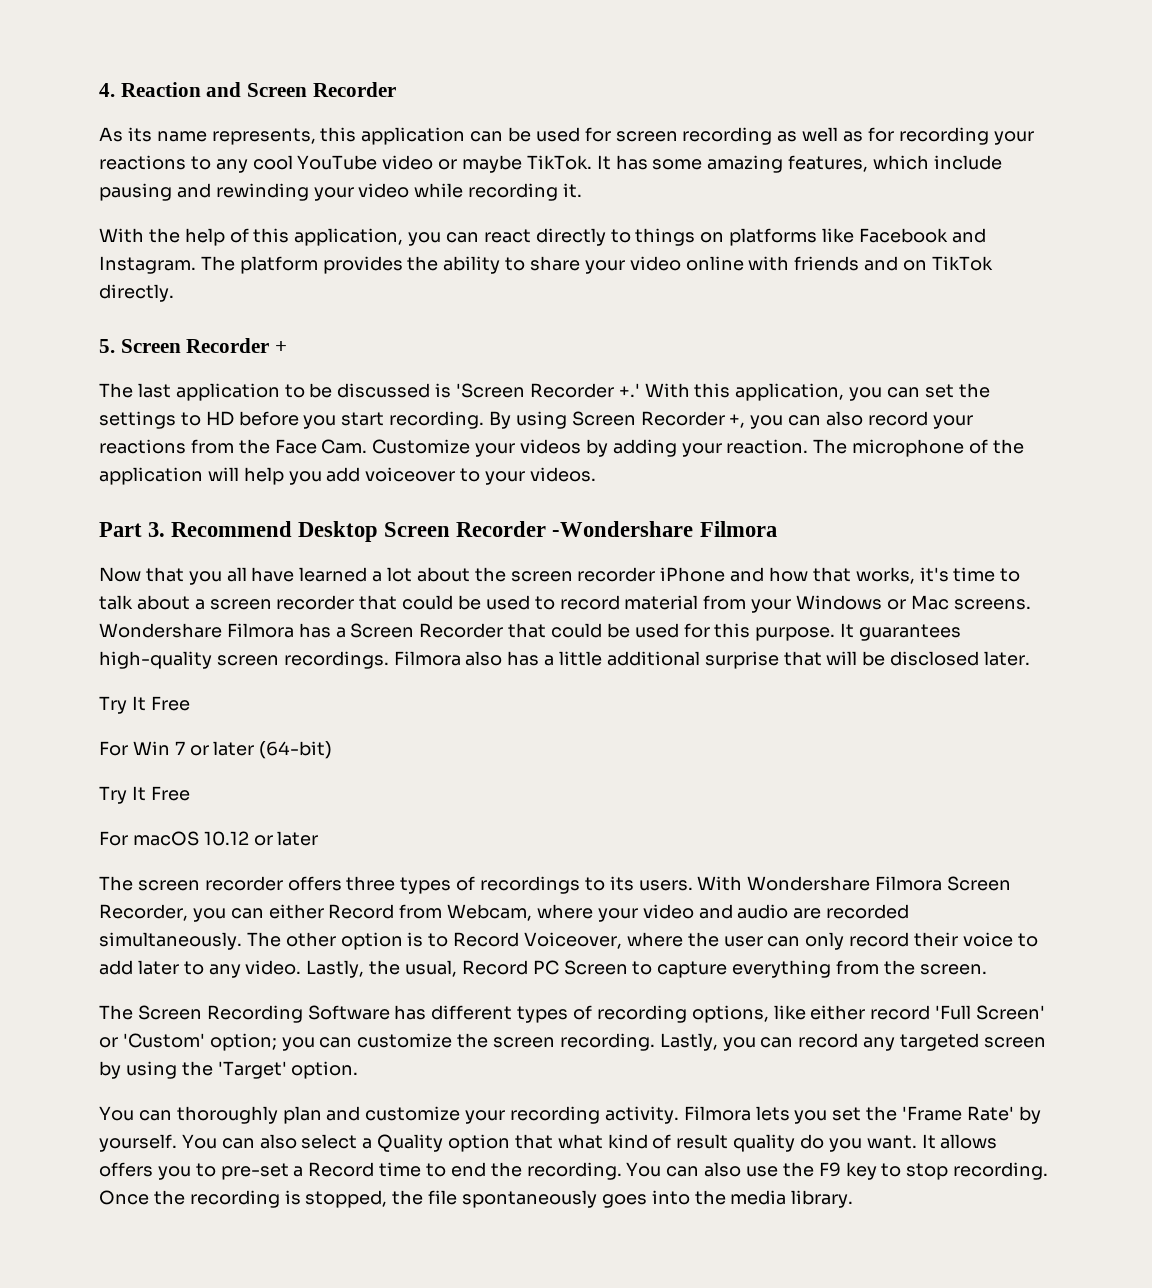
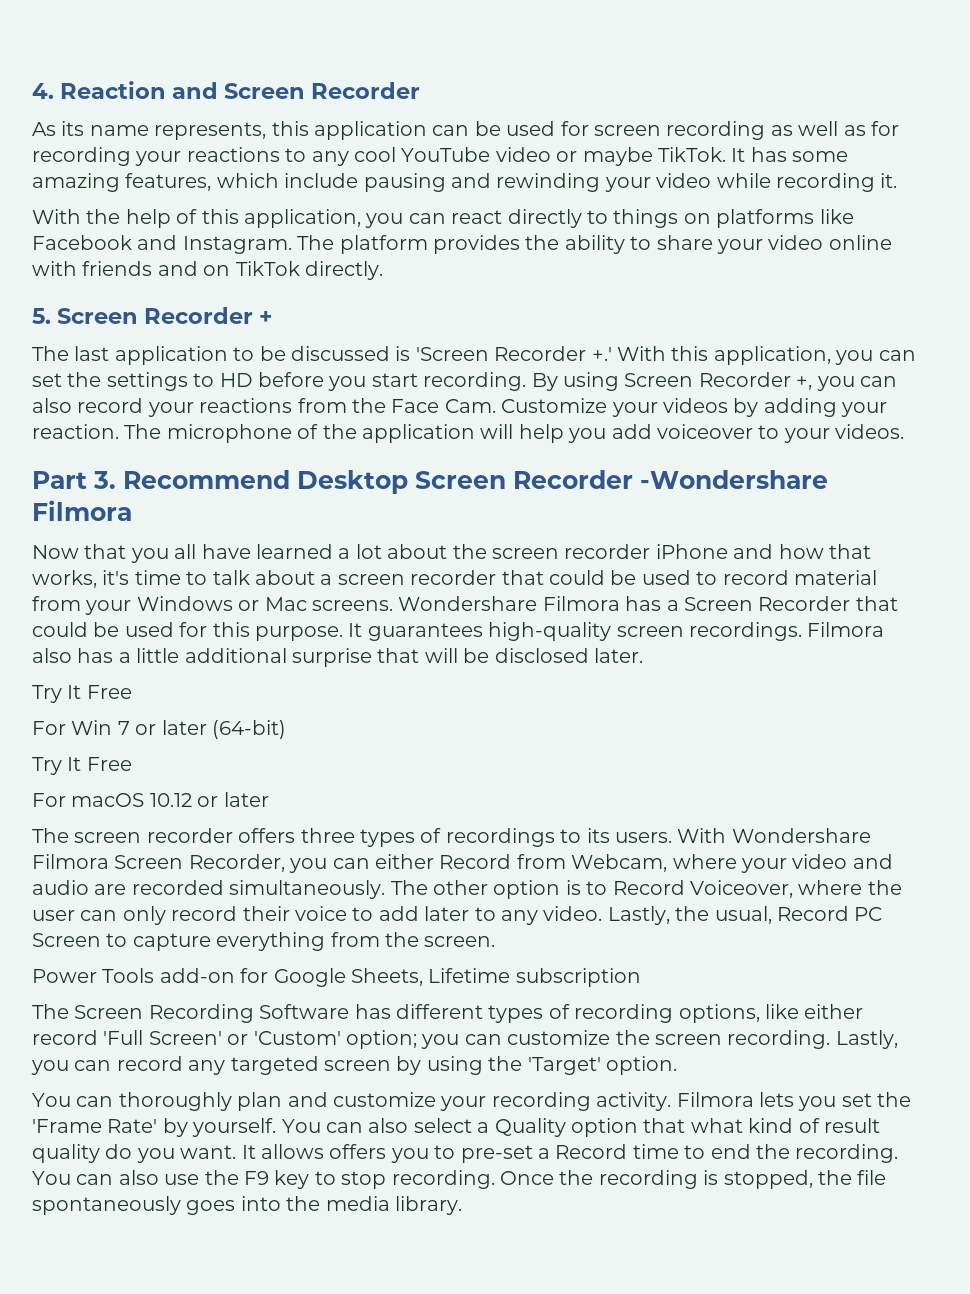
(987, 969) none -> [32,968,641,987] // Power Tools add-on for Google Sheets, Lifetime subscription

